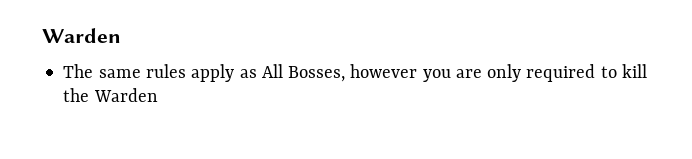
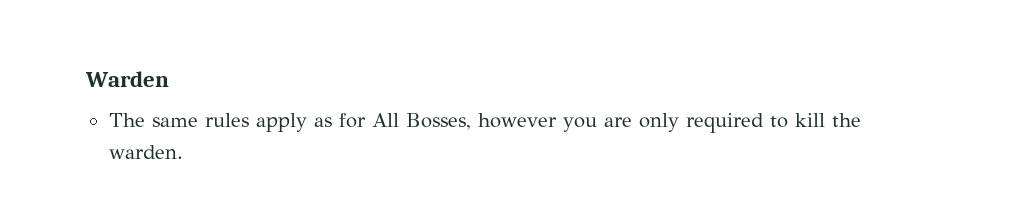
(257, 73) none -> [338,113,366,128] for
[93,88,158,102] Warden -> [108,145,183,159] warden.

